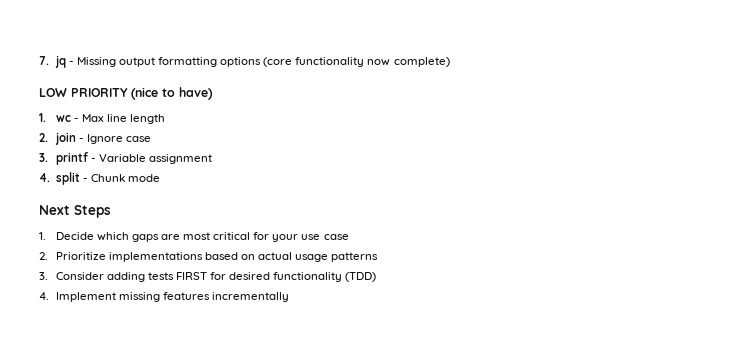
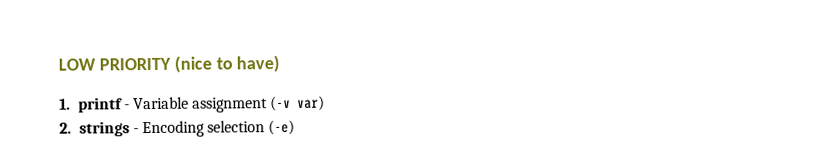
[39,55,450,68] 7. jq - Missing output formatting options (core functionality now complete) // -> (58, 64) none
[55,114,166,124] [39,132,151,145] [39,152,212,165] [39,172,161,185] [39,205,111,218] [39,232,349,242] [39,252,379,262] [39,272,377,282] [39,292,289,302] wc - Max line length // 2. join - Ignore case // 3. printf - Variable assignment // 4. split - Chunk mode // Next Steps // 1. Decide which gaps are most critical for your use case // 2. Prioritize implementations based on actual usage patterns // 3. Consider adding tests FIRST for desired functionality (TDD) // 4. Implement missing features incrementally -> [77,95,326,113] [59,119,296,138] printf - Variable assignment (-v var) // 2. strings - Encoding selection (-e)

